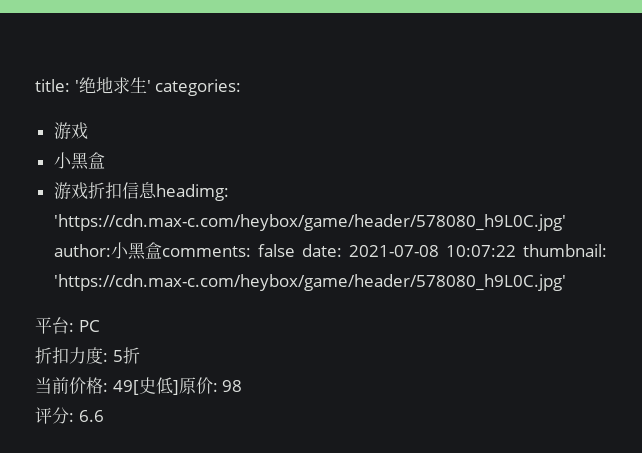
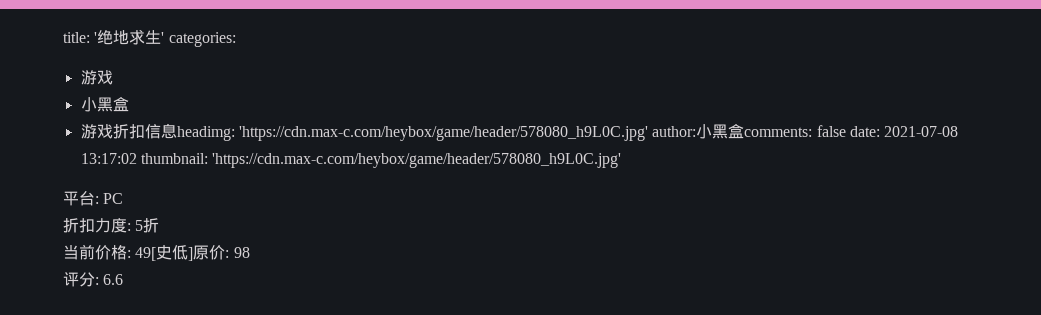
[445,245,516,257] 10:07:22 -> [80,153,137,164] 13:17:02

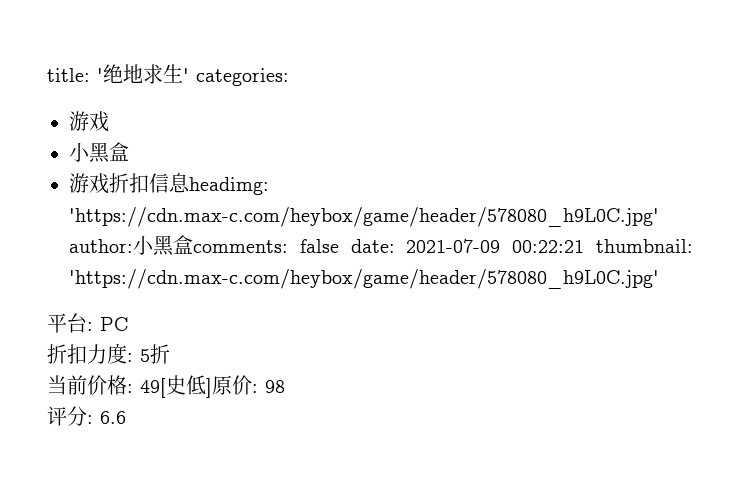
[884,126,959,137] [80,153,137,164] 2021-07-08 13:17:02 -> [406,239,585,253] 2021-07-09 00:22:21

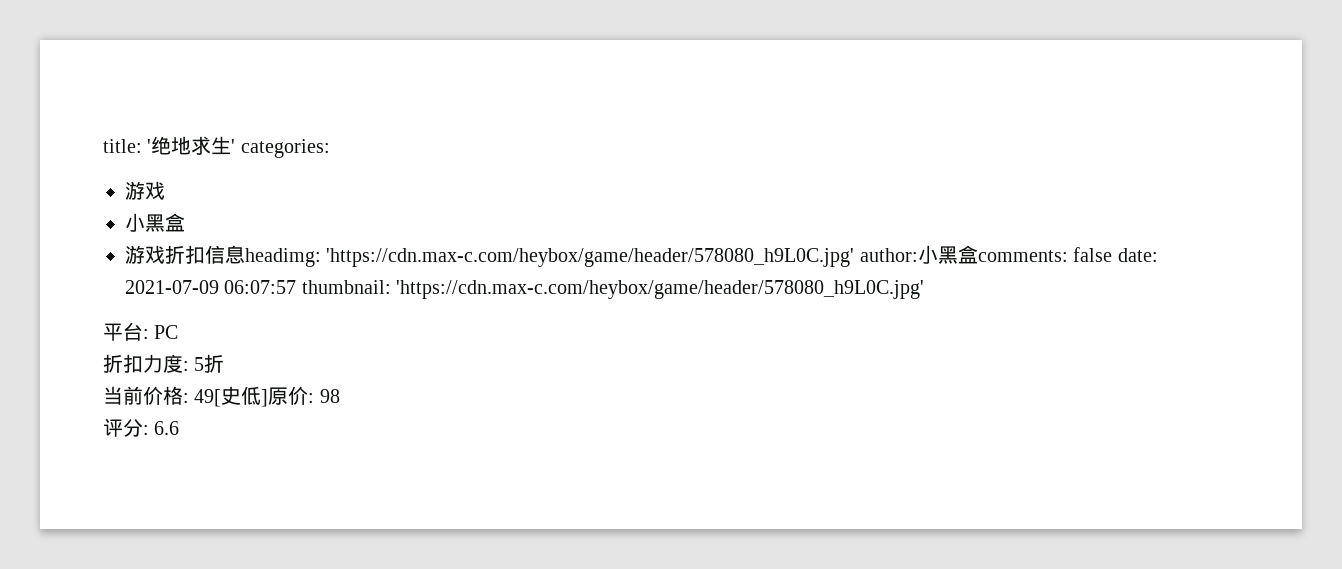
[512,240,585,253] 00:22:21 -> [224,280,297,294] 06:07:57

